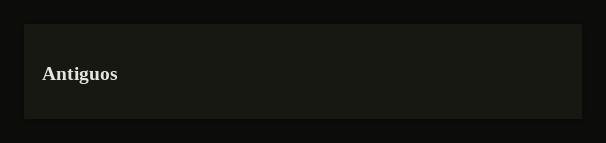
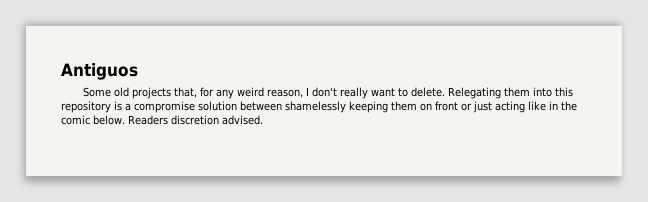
(118, 75) none -> [83,87,574,99] [61,101,577,113] [61,115,263,125] // Some old projects that, for any weird reason, I don't really want to delete. Relegating them into this repository is a compromise solution between shamelessly keeping them on front or just acting like in the comic below. Readers discretion advised.

